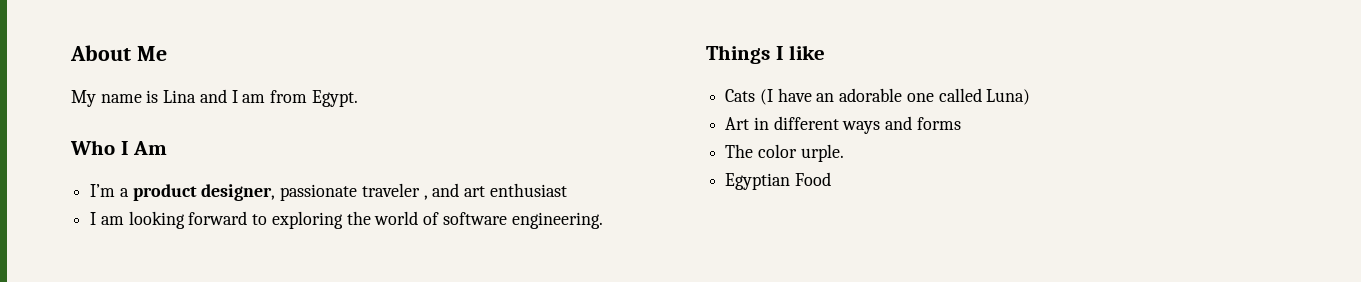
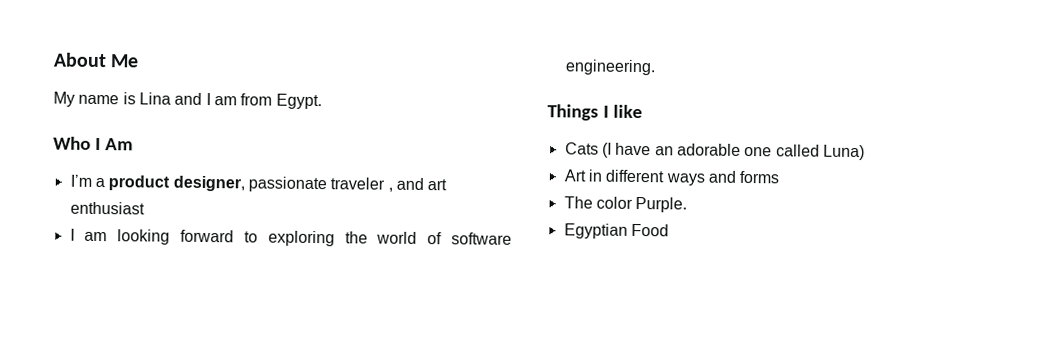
[800,144,844,162] urple. -> [635,196,688,213] Purple.

